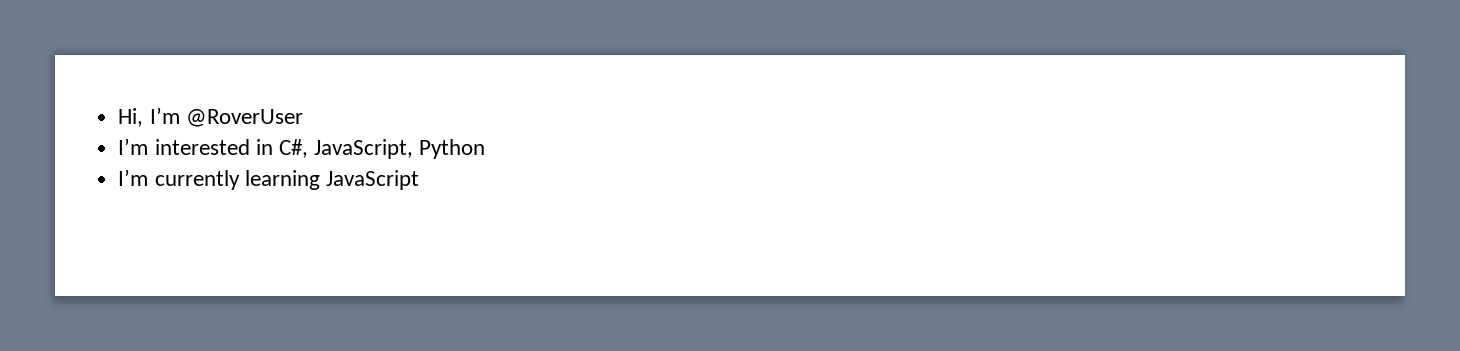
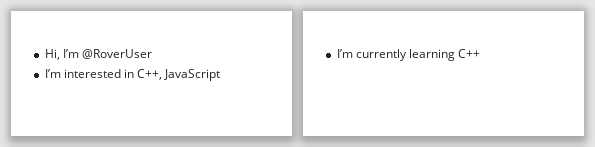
[278,139,486,159] C#, JavaScript, Python -> [136,69,221,81] C++, JavaScript
[325,170,419,190] JavaScript -> [457,49,480,58] C++

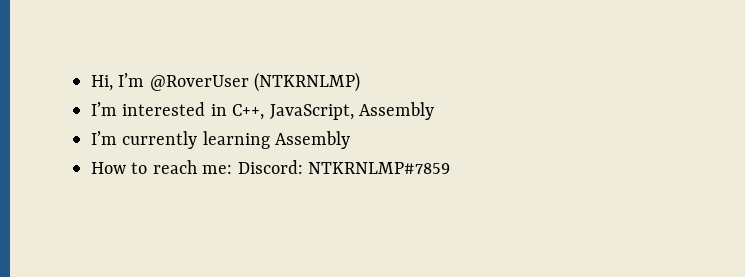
(152, 54) none -> [254,72,361,92] (NTKRNLMP)
[164,69,221,81] JavaScript -> [269,102,434,120] JavaScript, Assembly
[457,49,480,58] C++ -> [275,131,351,149] [91,160,450,174] Assembly // How to reach me: Discord: NTKRNLMP#7859

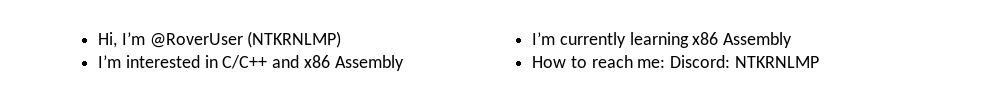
[232,104,354,120] C++, JavaScript, -> [222,55,330,69] C/C++ and x86
(270, 140) none -> [692,32,719,45] x86
[308,162,450,174] NTKRNLMP#7859 -> [734,56,819,68] NTKRNLMP

